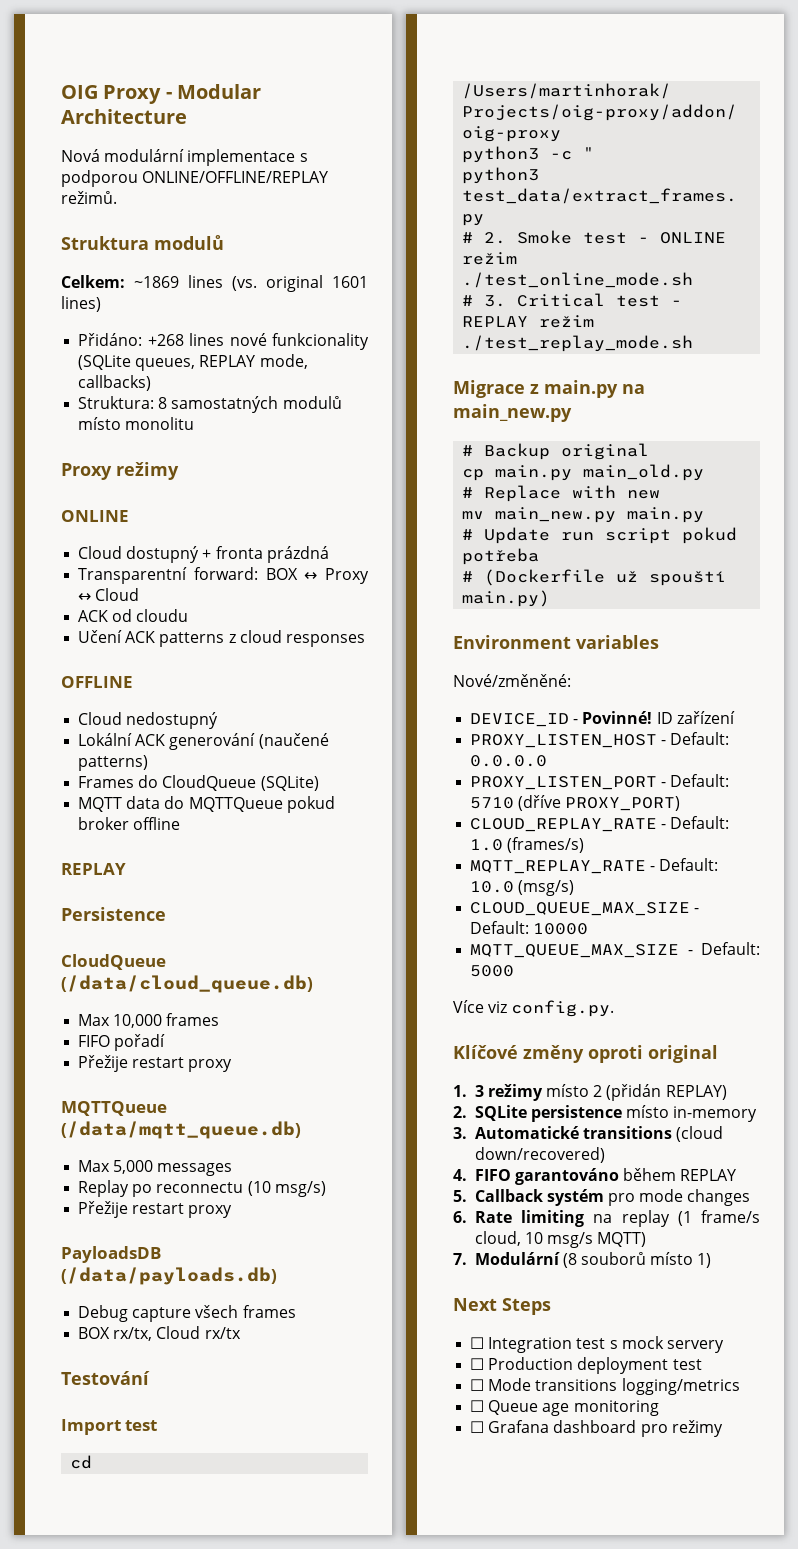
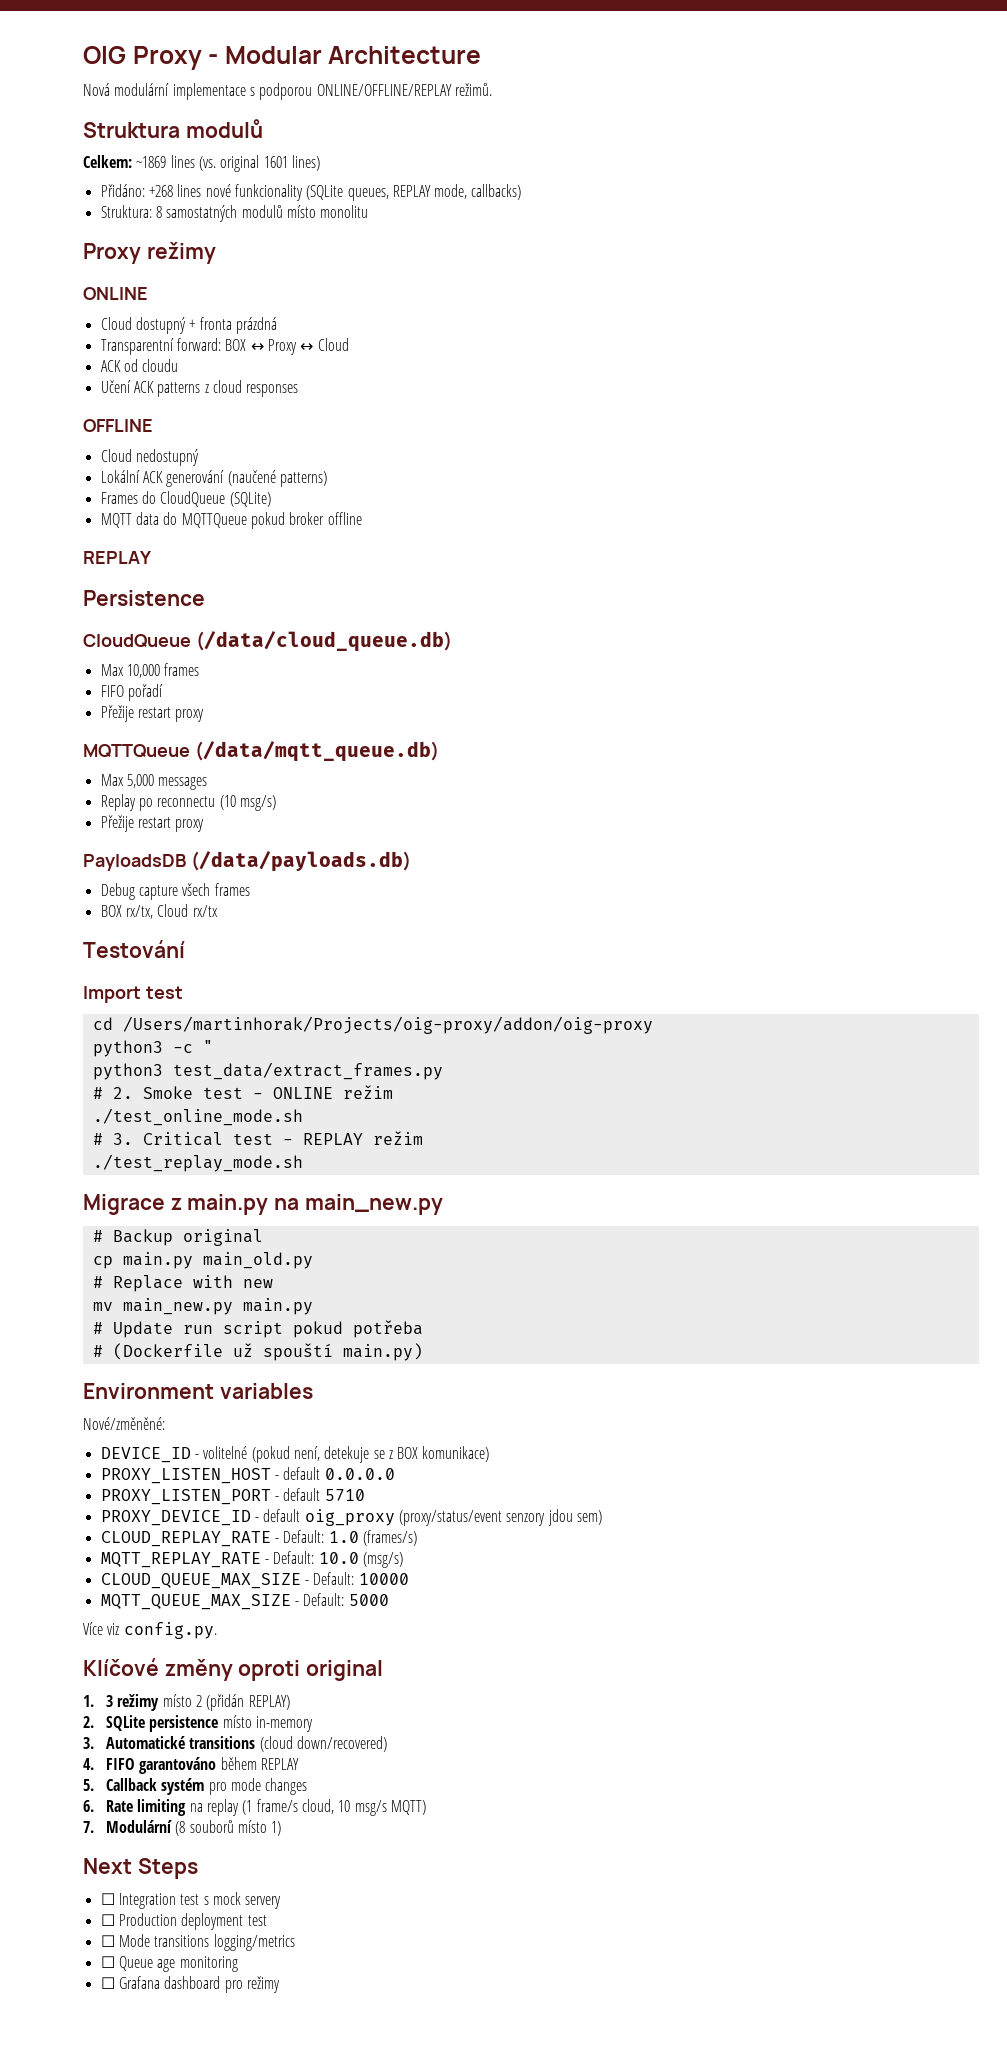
[582,711,735,724] Povinné! ID zařízení -> [203,1446,490,1463] volitelné (pokud není, detekuje se z BOX komunikace)
[670,732,730,745] Default: -> [283,1467,321,1480] default
[670,774,730,787] Default: -> [283,1488,321,1501] default
[518,795,681,811] (dříve PROXY_PORT) -> [100,1509,602,1526] // PROXY_DEVICE_ID - default oig_proxy (proxy/status/event senzory jdou sem)

